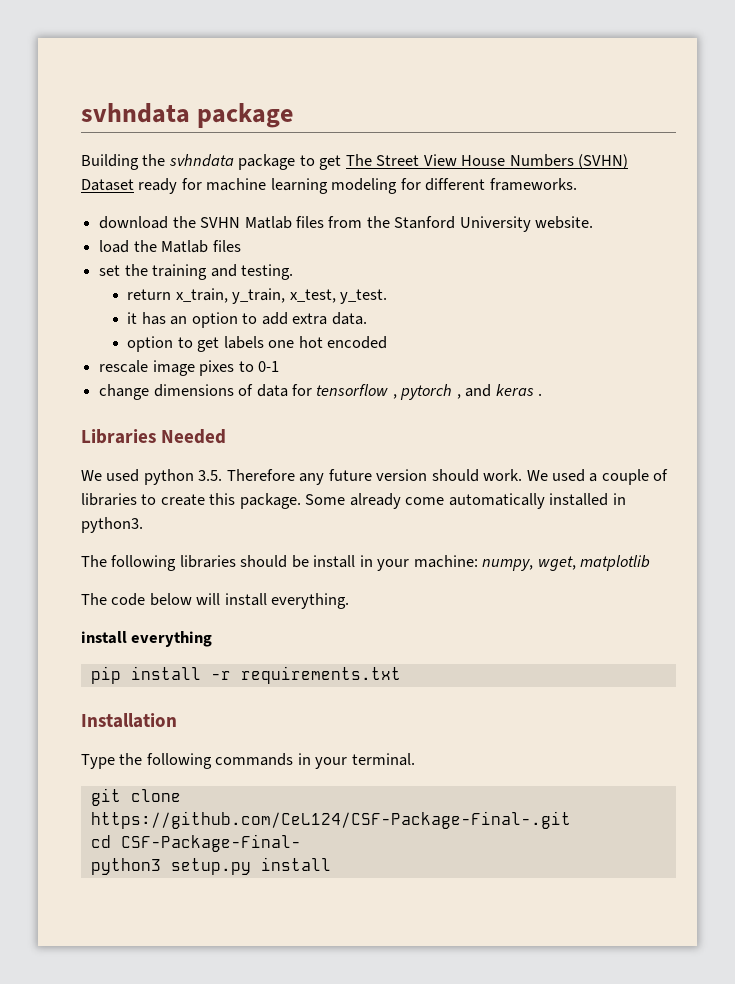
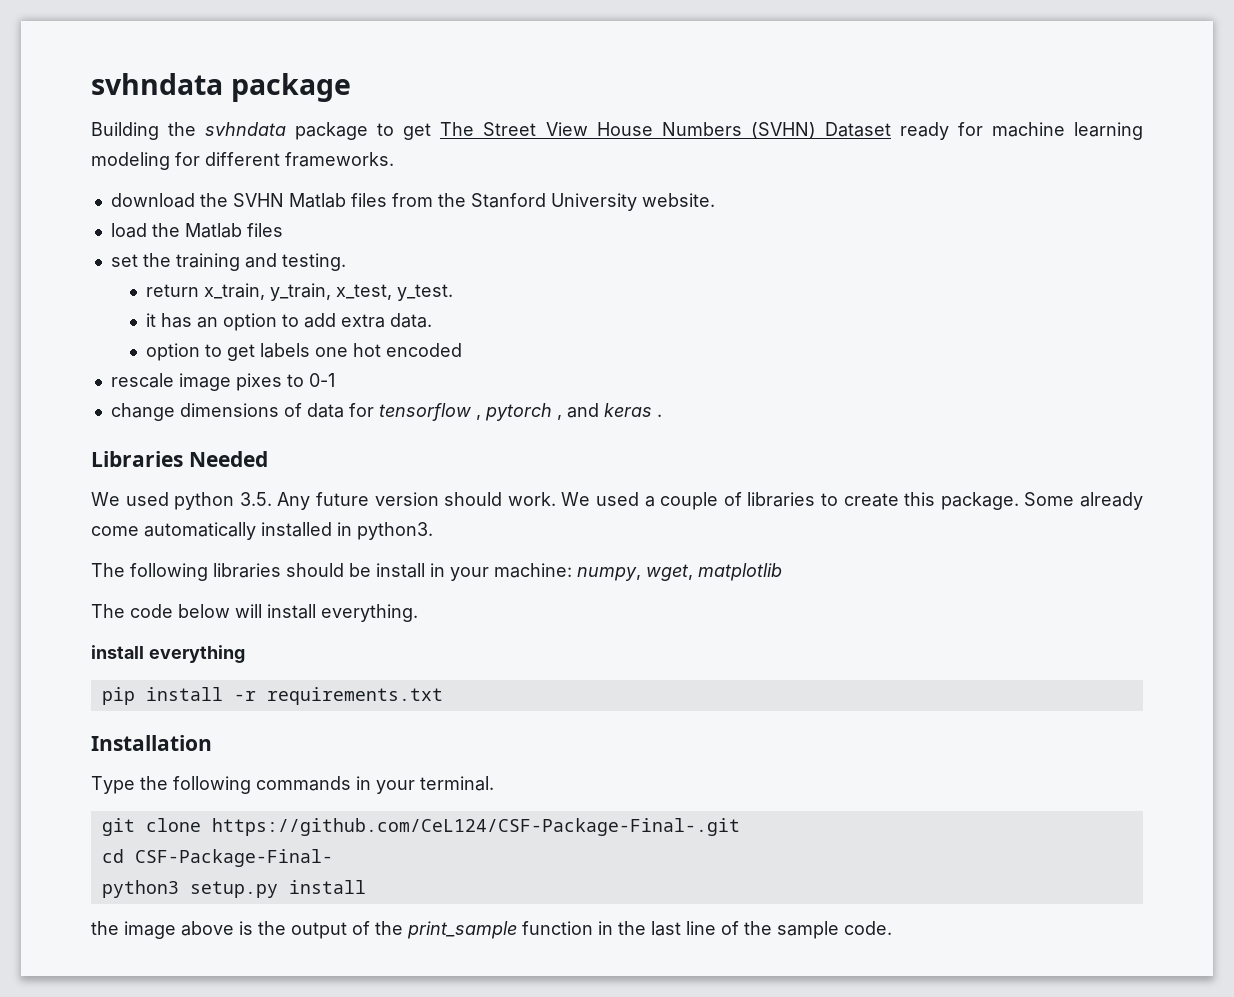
[226,469,325,485] Therefore any -> [277,492,311,510] Any
(331, 864) none -> [91,921,892,939] // the image above is the output of the print_sample function in the last line of the sample code.

